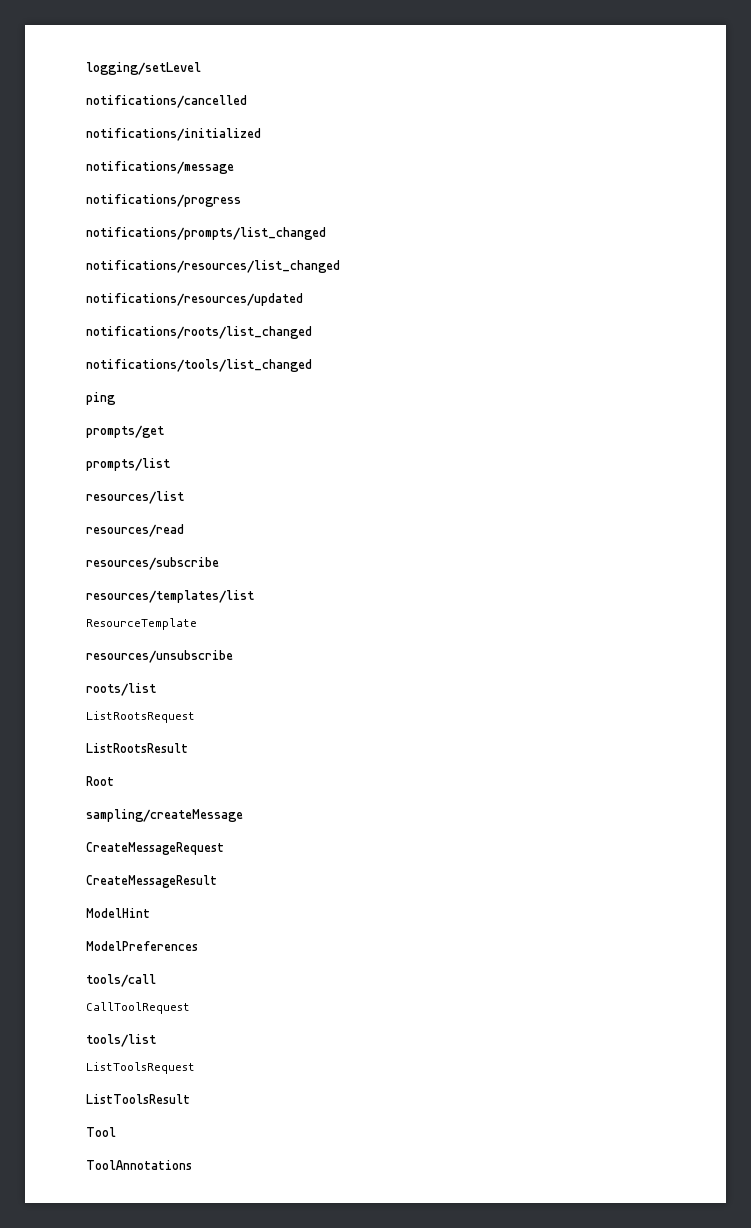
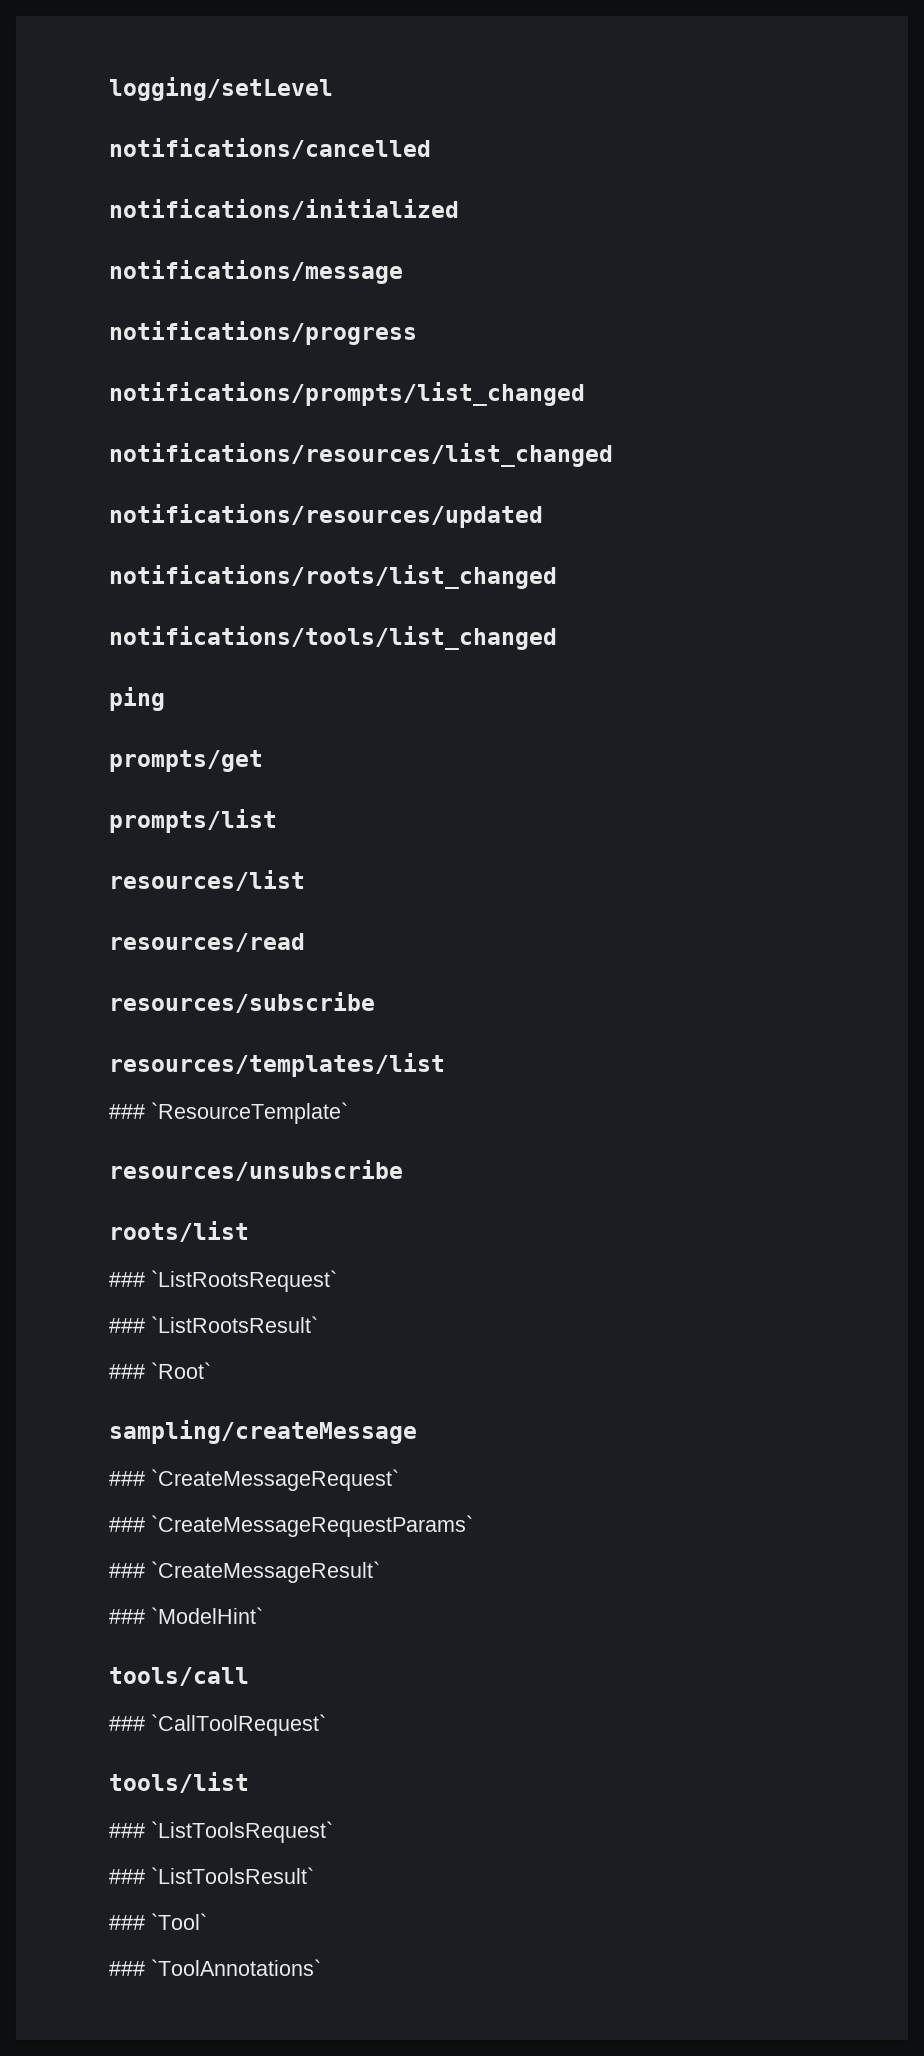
[86,618,197,630] ResourceTemplate -> [109,1102,348,1124] ### `ResourceTemplate`
[86,711,195,723] [86,743,188,753] [86,776,114,786] [86,809,243,822] [86,842,224,855] [86,875,217,888] [86,908,150,918] [86,941,198,951] ListRootsRequest // ListRootsResult // Root // sampling/createMessage // CreateMessageRequest // CreateMessageResult // ModelHint // ModelPreferences -> [109,1270,337,1292] [109,1316,318,1333] [109,1362,211,1379] [109,1420,417,1444] [109,1469,399,1491] [109,1515,473,1537] [109,1561,380,1583] [109,1607,263,1624] ### `ListRootsRequest` // ### `ListRootsResult` // ### `Root` // sampling/createMessage // ### `CreateMessageRequest` // ### `CreateMessageRequestParams` // ### `CreateMessageResult` // ### `ModelHint`
[86,1002,190,1014] CallToolRequest -> [109,1714,326,1736] ### `CallToolRequest`
[86,1062,195,1074] [86,1094,190,1104] [86,1127,116,1137] [86,1160,192,1170] ListToolsRequest // ListToolsResult // Tool // ToolAnnotations -> [109,1821,333,1843] [109,1867,314,1884] [109,1913,207,1930] [109,1959,321,1976] ### `ListToolsRequest` // ### `ListToolsResult` // ### `Tool` // ### `ToolAnnotations`

